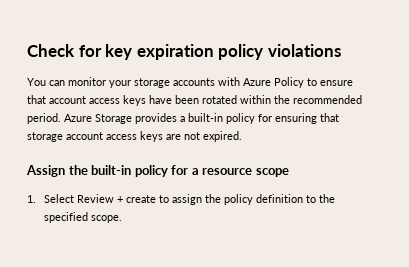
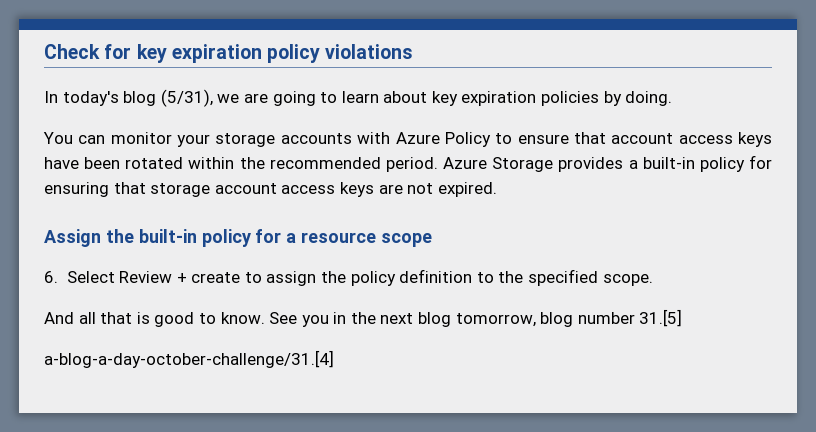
(341, 50) none -> [44,89,673,107] // In today's blog (5/31), we are going to learn about key expiration policies by doing.
[27,195,36,203] 1. -> [44,271,58,283] 6.
(122, 219) none -> [44,309,683,327] [44,350,334,368] // And all that is good to know. See you in the next blog tomorrow, blog number 31.[5] // a-blog-a-day-october-challenge/31.[4]

